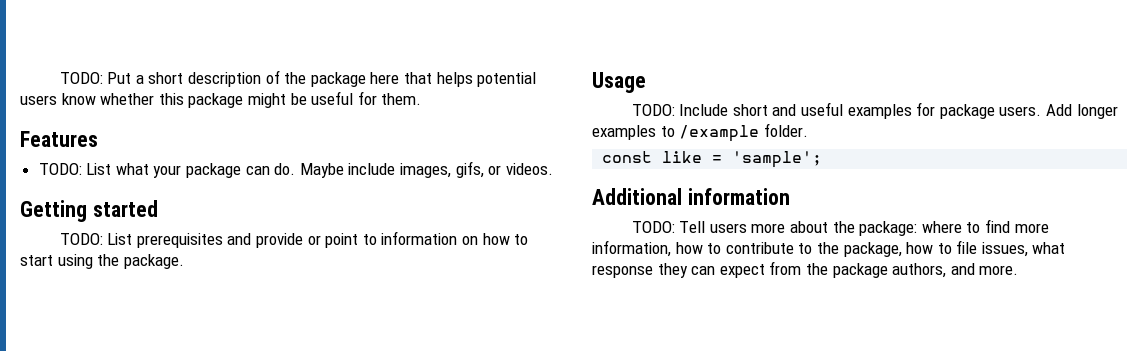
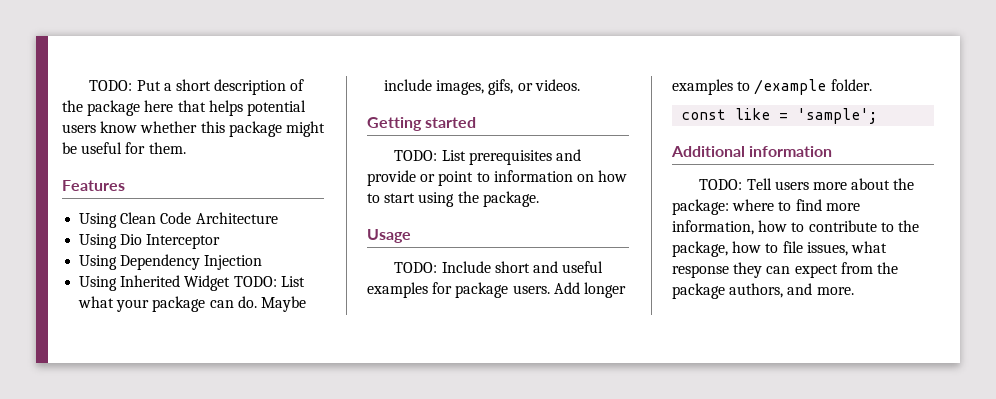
(98, 139) none -> [79,212,278,228] [79,234,221,249] [79,254,263,270] [79,275,231,291] Using Clean Code Architecture // Using Dio Interceptor // Using Dependency Injection // Using Inherited Widget

